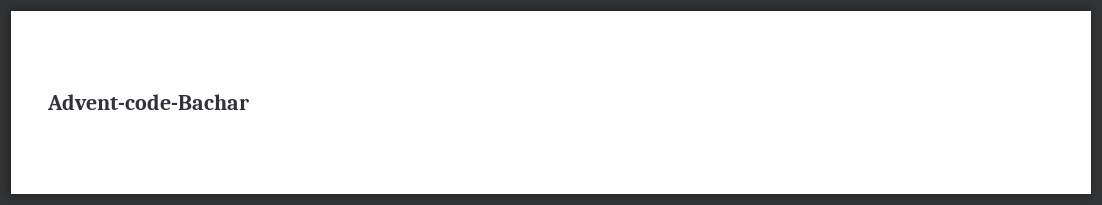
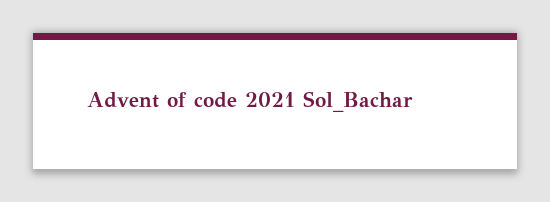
[47,94,249,110] Advent-code-Bachar -> [87,91,413,112] Advent of code 2021 Sol_Bachar

